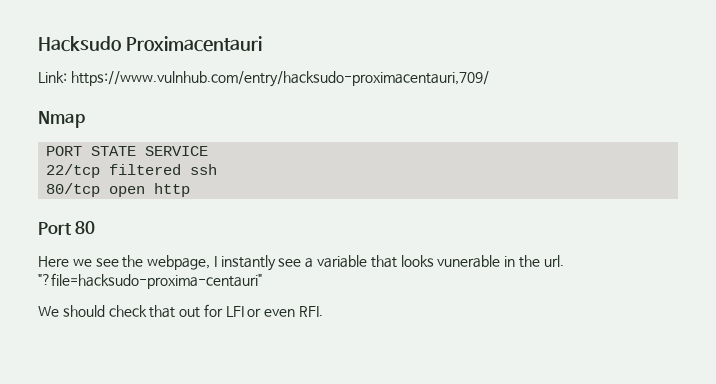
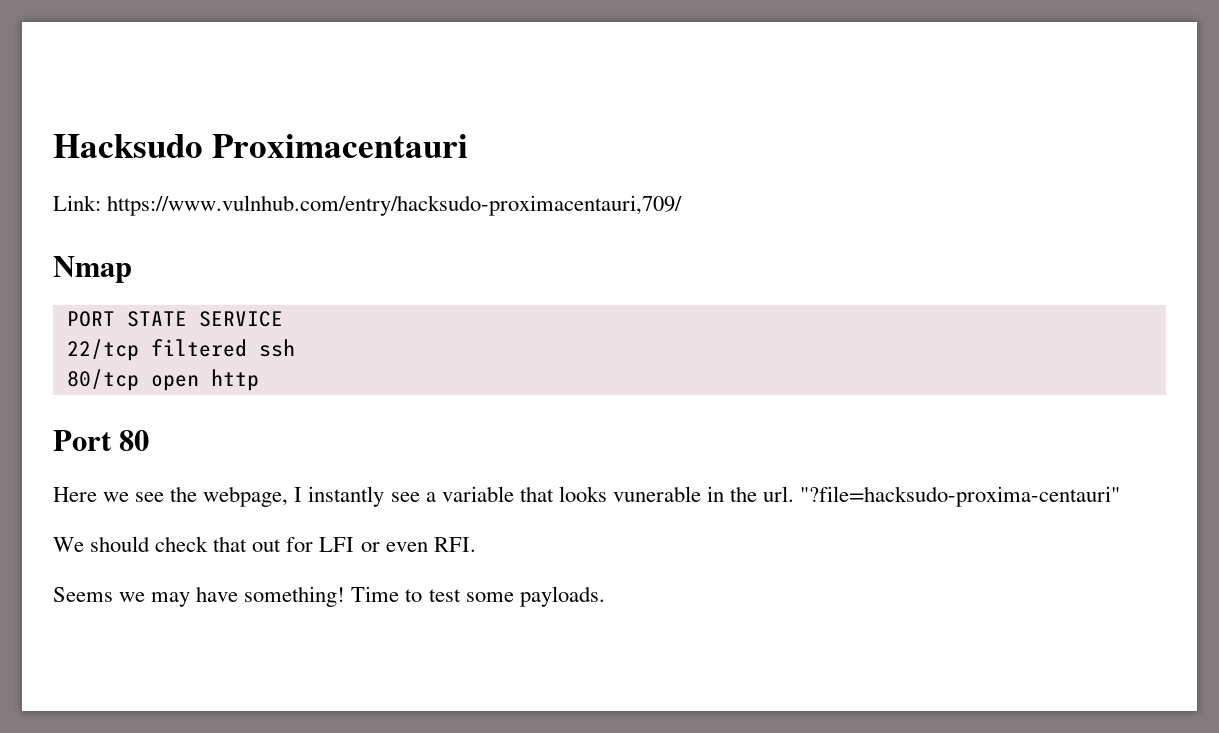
(324, 311) none -> [53,586,605,607] // Seems we may have something! Time to test some payloads.

